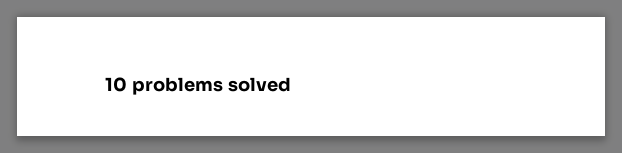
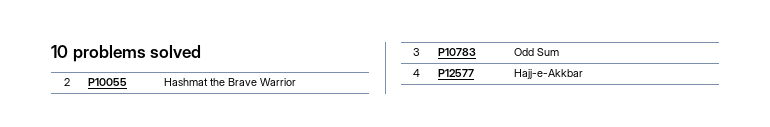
(291, 84) none -> [63,78,70,86] [87,78,127,86] [163,78,296,86] [413,48,420,56] [437,48,476,56] [513,48,559,56] [413,69,420,77] [437,69,474,77] [513,69,583,79] // 2 | P10055 | Hashmat the Brave Warrior // 3 | P10783 | Odd Sum // 4 | P12577 | Hajj-e-Akkbar

